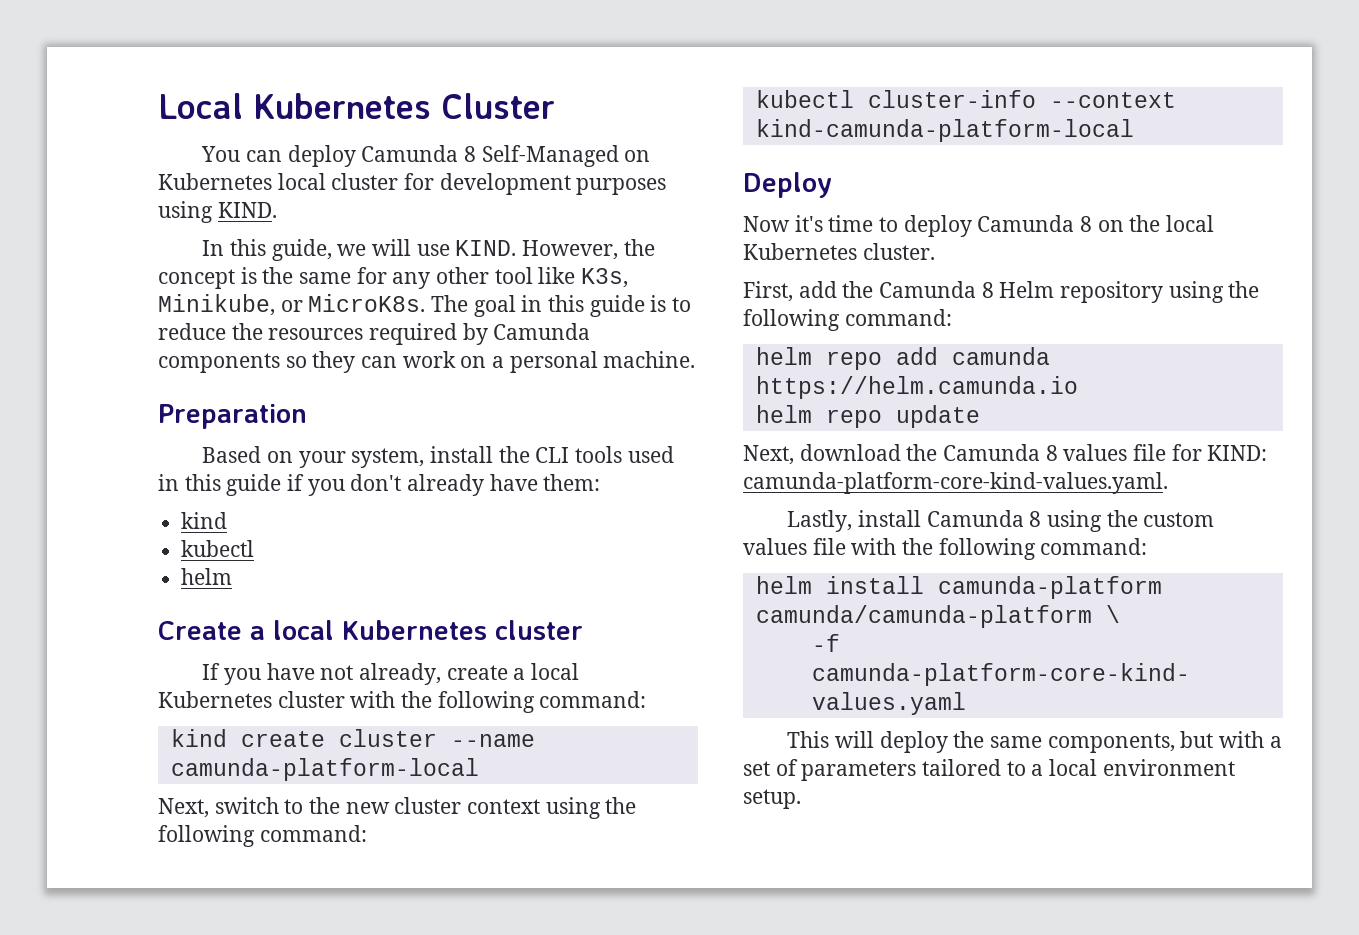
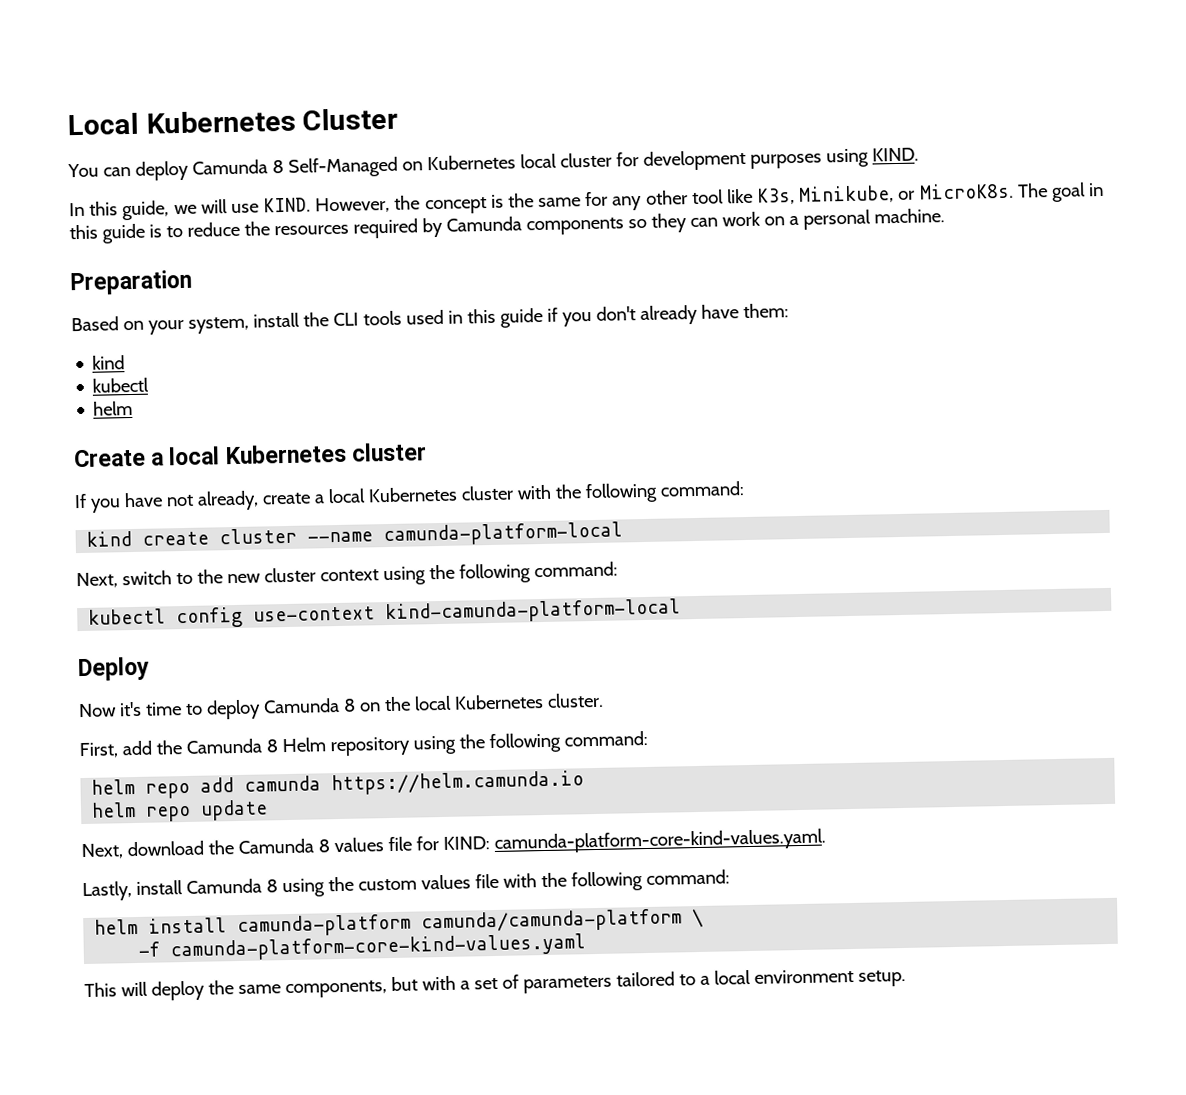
[867,90,1176,108] cluster-info --context -> [176,606,376,629] config use-context

